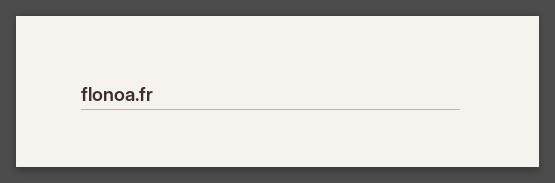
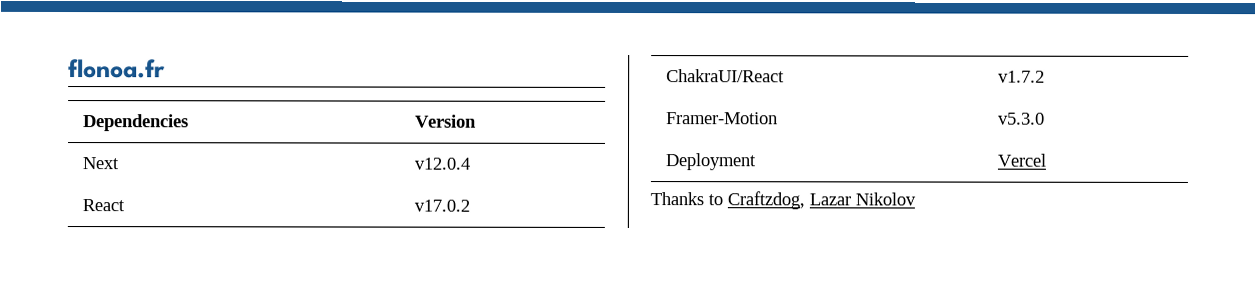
(153, 94) none -> [82,114,189,132] [414,114,477,128] [81,157,119,170] [413,157,470,170] [81,199,125,212] [413,199,470,212] [665,69,785,83] [997,70,1045,83] [665,112,778,125] [997,112,1045,125] [664,153,756,171] [996,153,1046,167] [650,191,916,210] // Dependencies | Version // Next | v12.0.4 // React | v17.0.2 // ChakraUI/React | v1.7.2 // Framer-Motion | v5.3.0 // Deployment | Vercel // Thanks to Craftzdog, Lazar Nikolov

